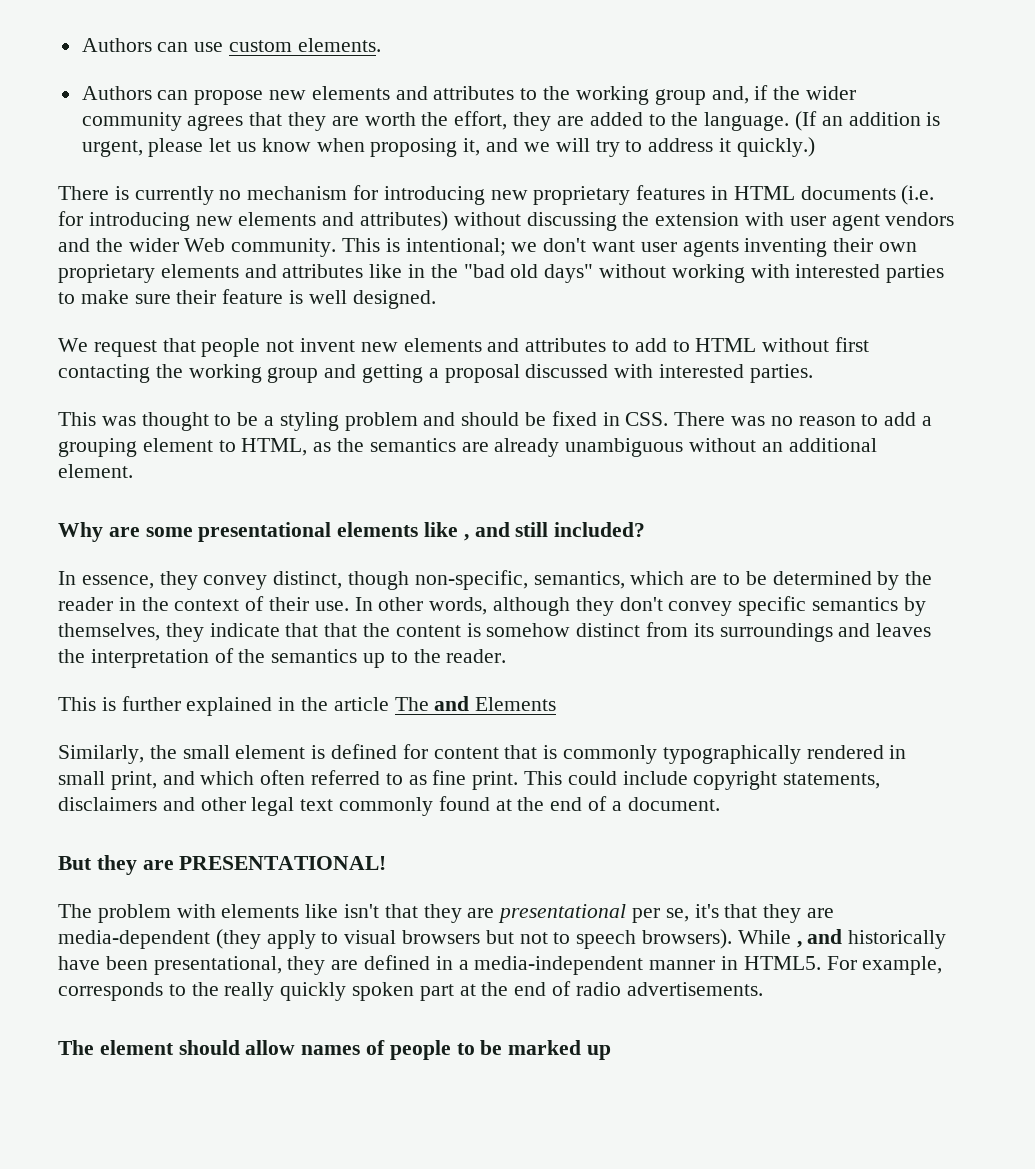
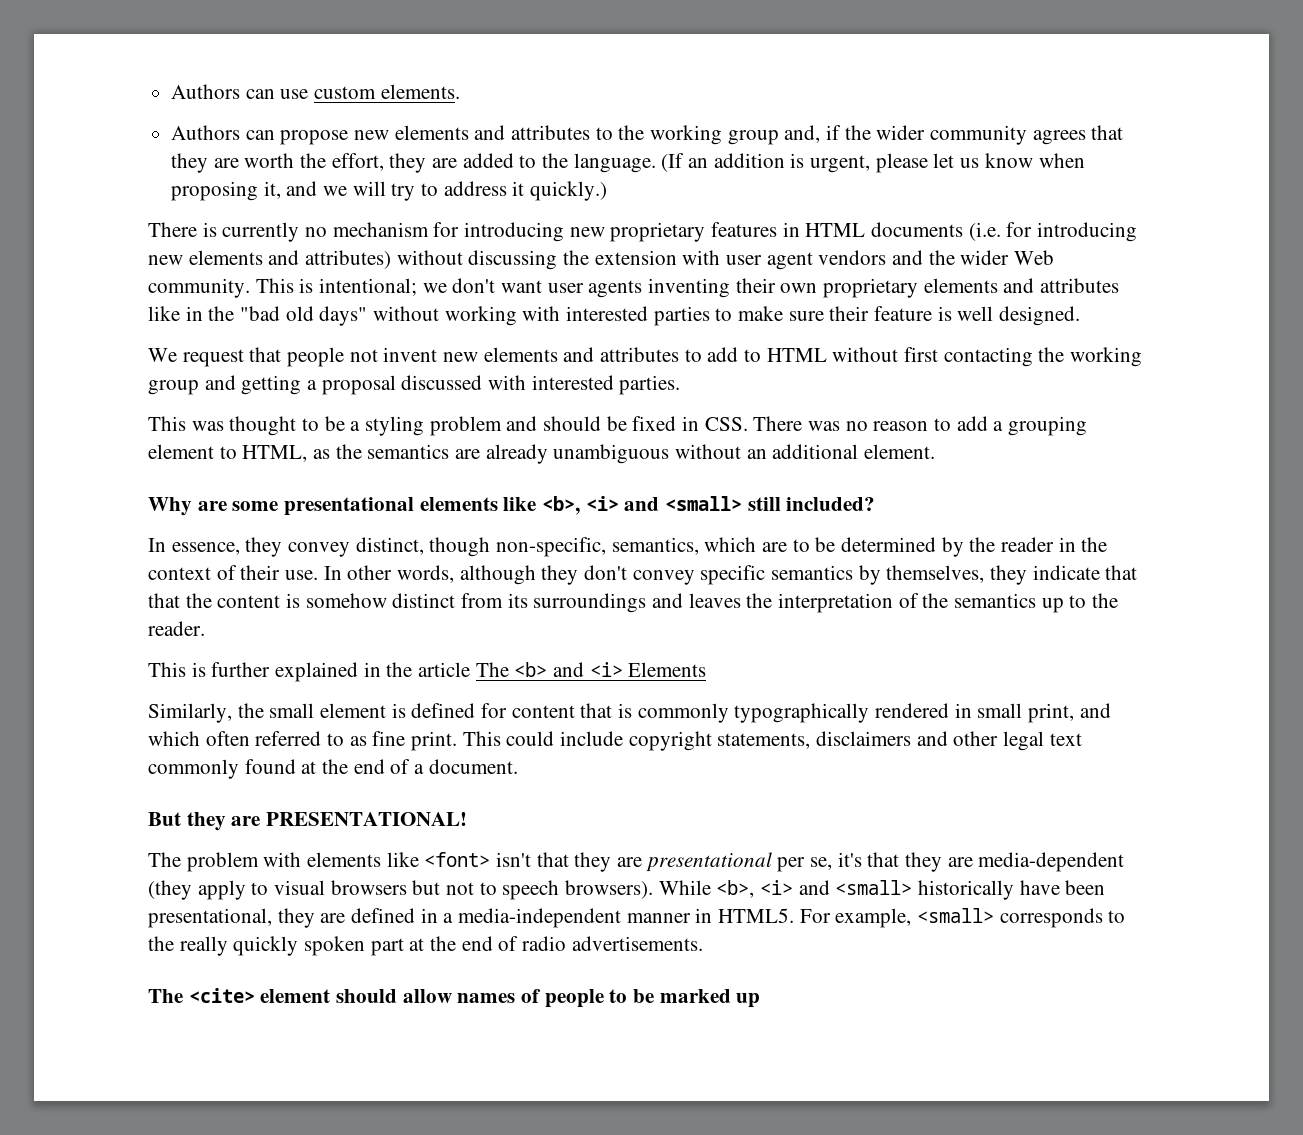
[463,522,510,541] , and -> [542,496,743,515] <b>, <i> and <small>
[434,696,470,711] and -> [514,662,623,677] <b> and <i>
(339, 911) none -> [424,852,491,867] <font>
[796,929,843,948] , and -> [716,880,913,898] <b>, <i> and <small>
(943, 965) none -> [917,908,995,923] <small>
(94, 1047) none -> [188,988,255,1003] <cite>

